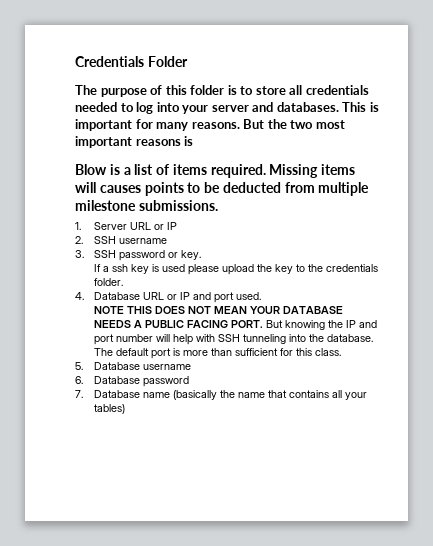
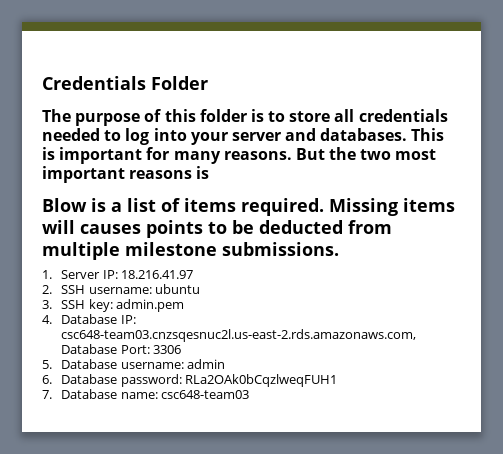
[129,222,177,230] URL or IP -> [102,270,194,279] IP: 18.216.41.97
[118,238,167,244] username -> [88,284,201,294] username: ubuntu
[118,250,201,261] [93,264,378,275] [93,278,123,286] [75,292,261,303] [93,306,343,314] [93,320,377,330] [93,334,373,345] [93,348,341,359] password or key. // If a ssh key is used please upload the key to the credentials folder. // 4. Database URL or IP and port used. // NOTE THIS DOES NOT MEAN YOUR DATABASE NEEDS A PUBLIC FACING PORT. But knowing the IP and port number will help with SSH tunneling into the database. The default port is more than sufficient for this class. -> [88,299,185,312] [42,314,136,324] [61,329,417,342] [61,344,182,354] key: admin.pem // 4. Database IP: csc648-team03.cnzsqesnuc2l.us-east-2.rds.amazonaws.com, Database Port: 3306
[142,364,191,370] username -> [120,359,226,369] username: admin
[142,376,189,387] password -> [120,374,338,387] password: RLa2OAk0bCqzlweqFUH1
[142,390,367,400] [93,404,125,414] name (basically the name that contains all your tables) -> [120,390,250,399] name: csc648-team03

